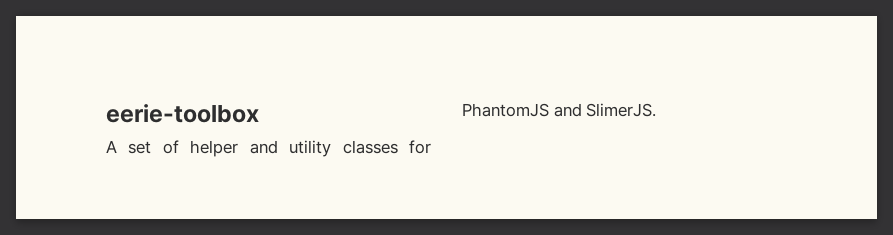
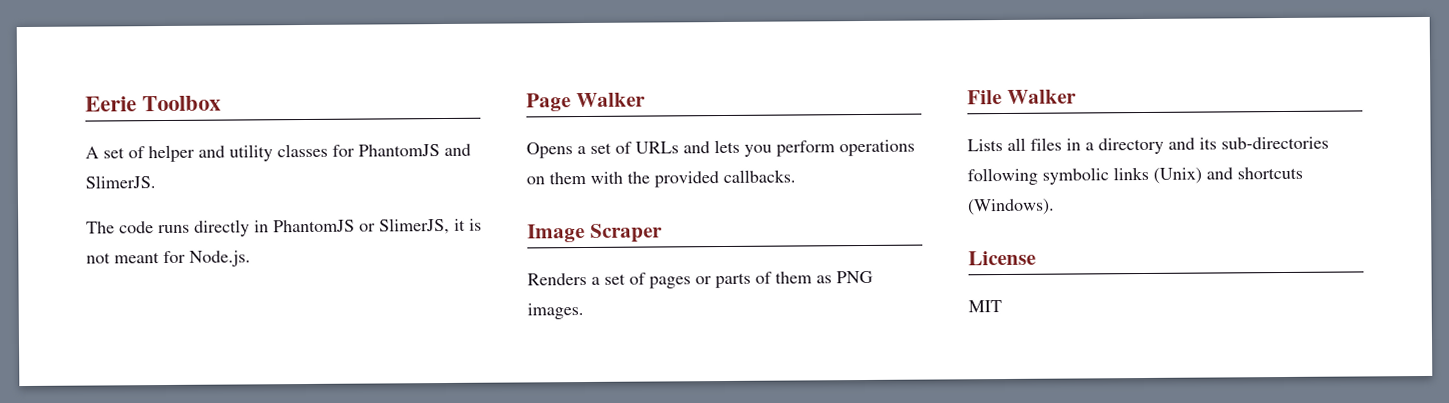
[106,104,259,123] eerie-toolbox -> [85,95,222,112] Eerie Toolbox
(657, 110) none -> [86,217,482,237] [86,250,251,267] [526,92,646,112] [526,139,915,159] [526,169,796,188] [527,223,663,243] [527,270,873,289] [527,303,584,320] [967,89,1077,105] [967,136,1329,155] [967,166,1303,186] [967,198,1055,216] [968,250,1036,266] [968,300,1002,313] // The code runs directly in PhantomJS or SlimerJS, it is not meant for Node.js. // Page Walker // Opens a set of URLs and lets you perform operations on them with the provided callbacks. // Image Scraper // Renders a set of pages or parts of them as PNG images. // File Walker // Lists all files in a directory and its sub-directories following symbolic links (Unix) and shortcuts (Windows). // License // MIT

